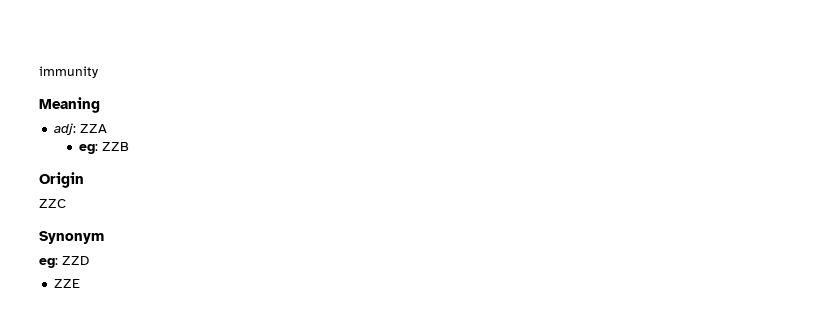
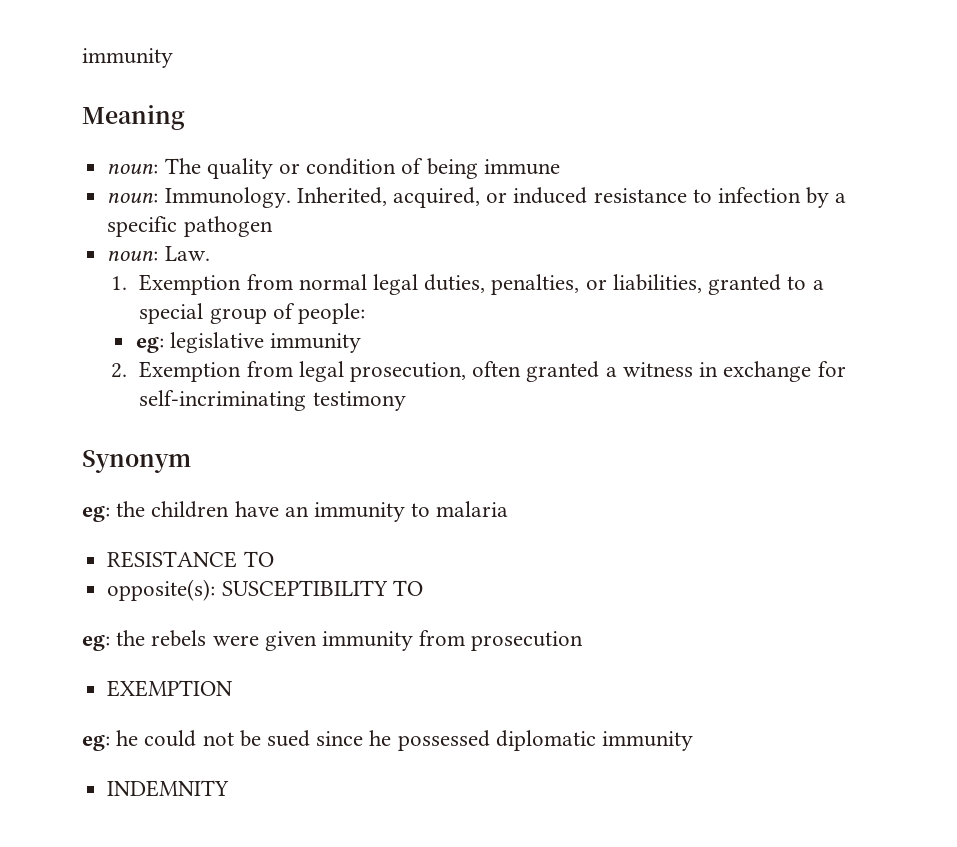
[54,123,108,135] [79,142,130,154] [39,172,84,188] [39,199,66,208] [39,231,104,244] [39,256,89,268] [54,279,81,288] adj: ZZA // eg: ZZB // Origin // ZZC // Synonym // eg: ZZD // ZZE -> [107,158,560,179] [107,187,847,208] [107,216,273,237] [107,246,210,261] [110,274,824,295] [139,303,366,324] [136,332,362,353] [110,361,846,382] [139,390,406,411] [82,450,191,473] [82,501,509,522] [107,551,274,568] [107,579,423,601] [82,630,584,651] [107,680,234,697] [82,730,694,751] [107,780,230,797] noun: The quality or condition of being immune // noun: Immunology. Inherited, acquired, or induced resistance to infection by a specific pathogen // noun: Law. // 1. Exemption from normal legal duties, penalties, or liabilities, granted to a special group of people: // eg: legislative immunity // 2. Exemption from legal prosecution, often granted a witness in exchange for self-incriminating testimony // Synonym // eg: the children have an immunity to malaria // RESISTANCE TO // opposite(s): SUSCEPTIBILITY TO // eg: the rebels were given immunity from prosecution // EXEMPTION // eg: he could not be sued since he possessed diplomatic immunity // INDEMNITY

